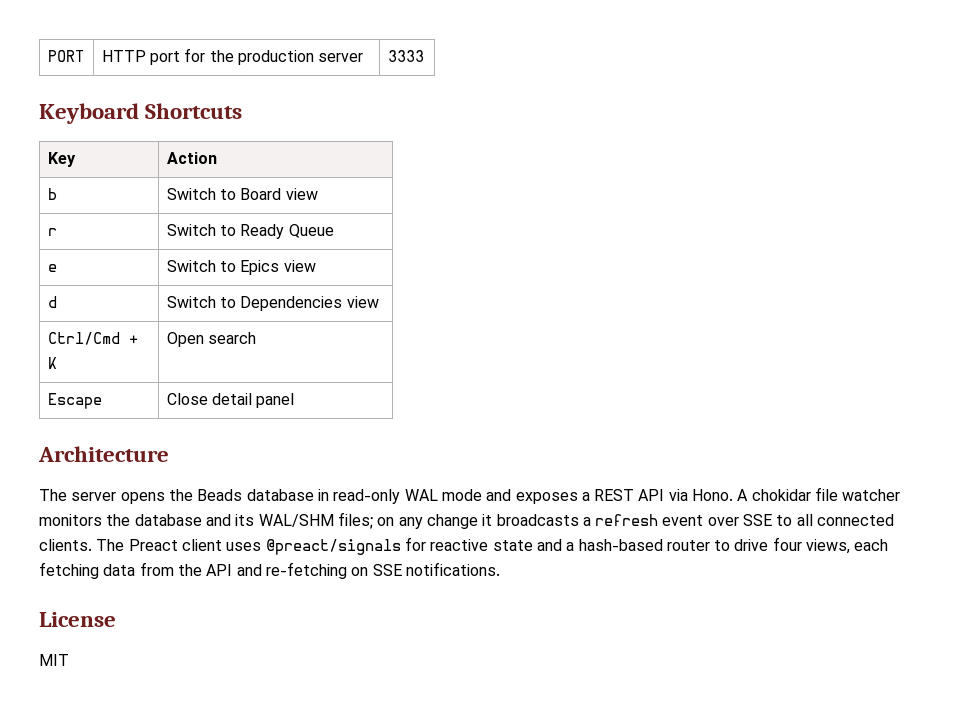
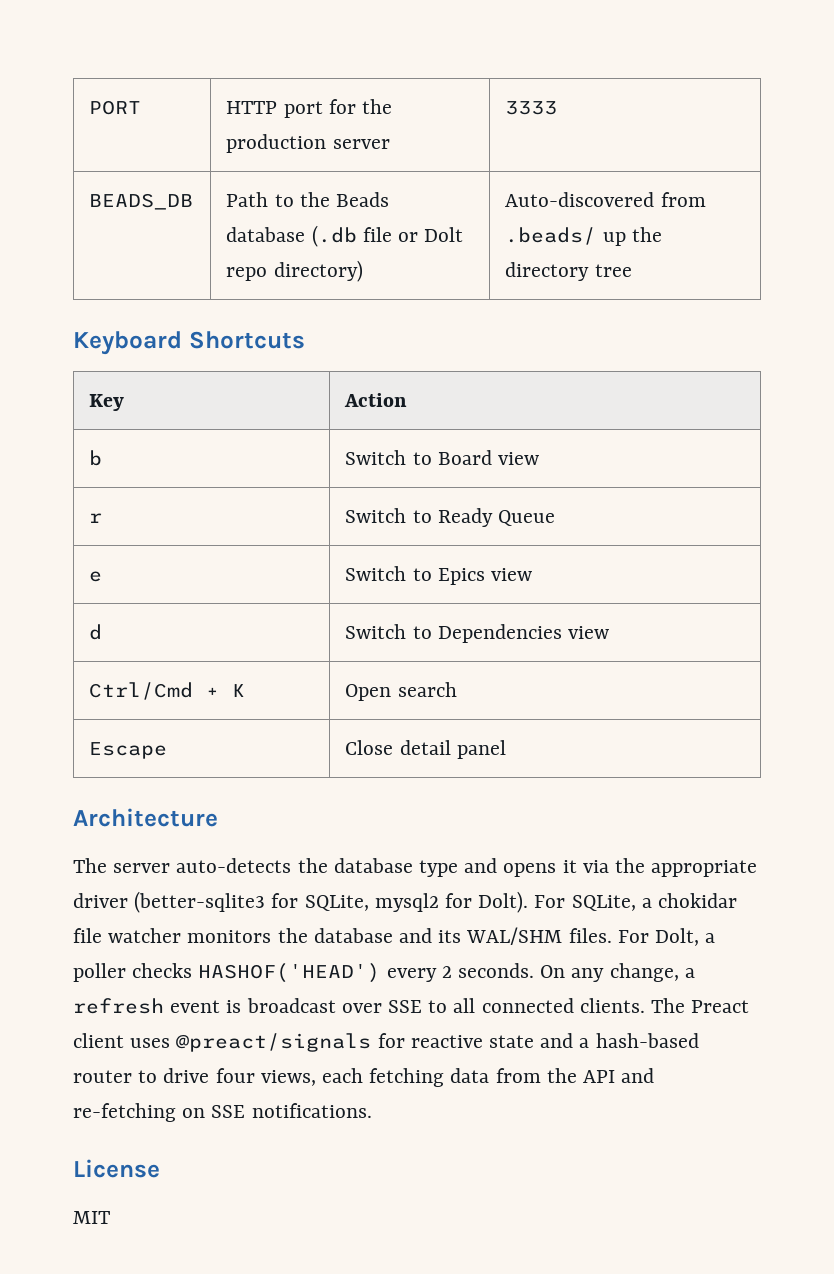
(424, 56) none -> [89,193,194,210] [226,192,390,207] [226,225,464,247] [226,260,363,282] [505,192,706,207] [505,227,662,246] [505,262,632,281] // BEADS_DB | Path to the Beads database (.db file or Dolt repo directory) | Auto-discovered from .beads/ up the directory tree
[120,489,749,504] opens the Beads database in read-only WAL mode and exposes a REST API via Hono. A -> [176,858,758,877] [73,891,652,913] auto-detects the database type and opens it via the appropriate driver (better-sqlite3 for SQLite, mysql2 for Dolt). For SQLite, a
[337,512,579,529] files; on any change it broadcasts -> [568,928,716,946] [73,963,679,983] files. For Dolt, a poller checks HASHOF('HEAD') every 2 seconds. On any change,
(704, 520) none -> [226,998,336,1013] is broadcast

